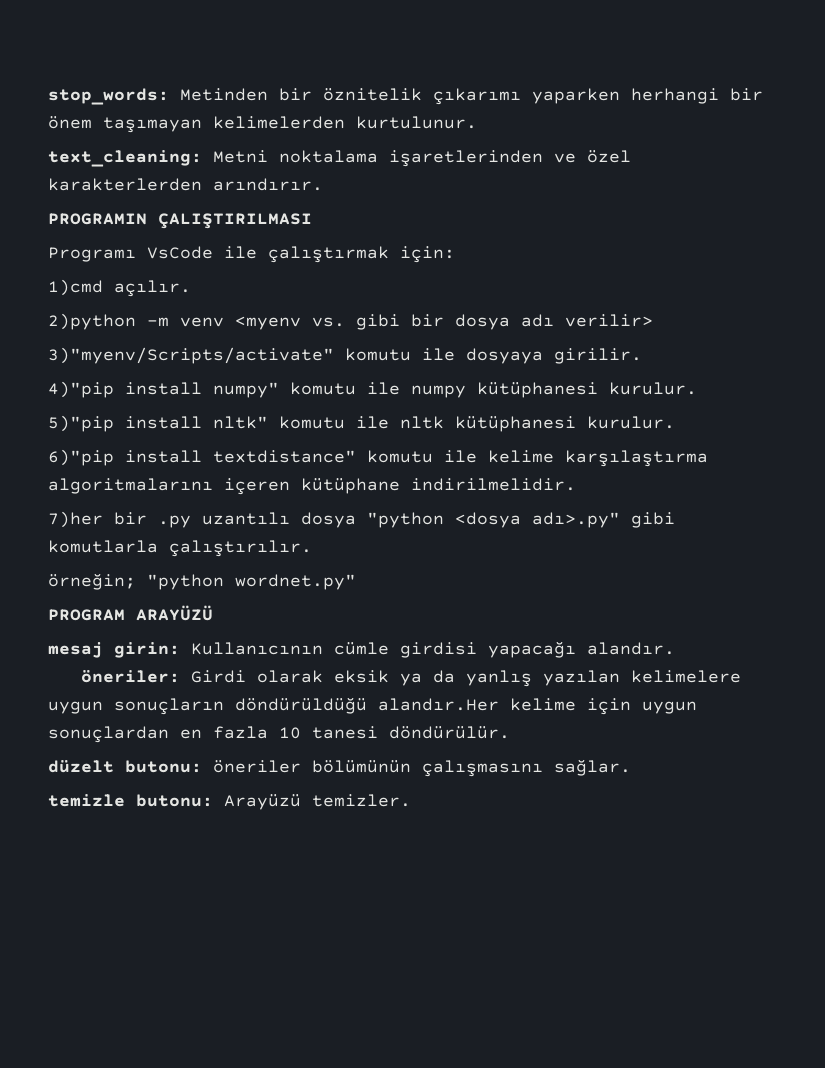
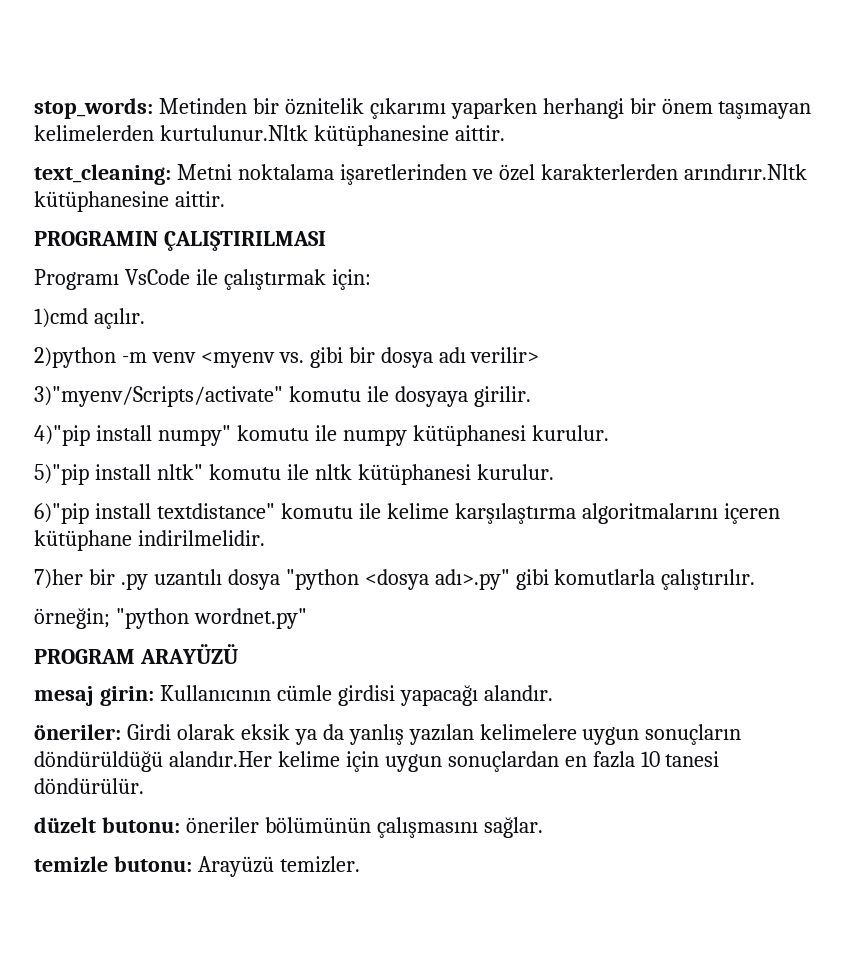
[356,116,477,129] kurtulunur. -> [159,125,505,146] kurtulunur.Nltk kütüphanesine aittir.
[213,178,323,191] arındırır. -> [683,164,807,180] [34,191,225,212] arındırır.Nltk kütüphanesine aittir.

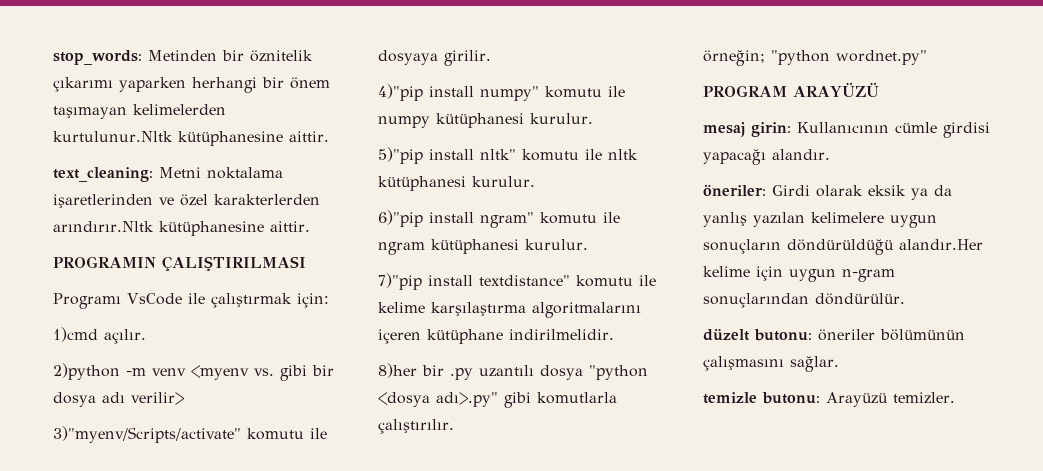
(151, 511) none -> [480,212,620,228] [378,239,588,255] [378,273,473,290] ngram" komutu ile ngram kütüphanesi kurulur. // 7)"pip install
[34,569,83,589] 7)her -> [378,363,417,378] 8)her
[447,751,720,772] sonuçlardan en fazla 10 tanesi -> [842,269,895,282] [703,293,809,308] n-gram sonuçlarından

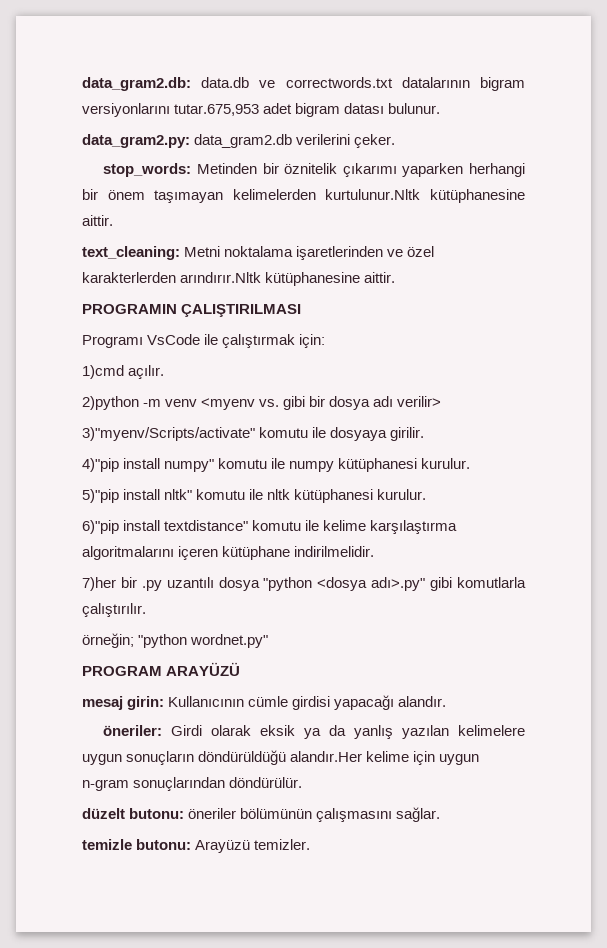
(53, 57) none -> [82,77,525,91] [82,103,441,117] [82,134,396,148] data_gram2.db: data.db ve correctwords.txt datalarının bigram versiyonlarını tutar.675,953 adet bigram datası bulunur. // data_gram2.py: data_gram2.db verilerini çeker. //
[480,212,620,228] [378,239,588,255] [378,273,473,290] ngram" komutu ile ngram kütüphanesi kurulur. // 7)"pip install -> (161, 525) none
[378,363,417,378] 8)her -> [82,577,116,591] 7)her

